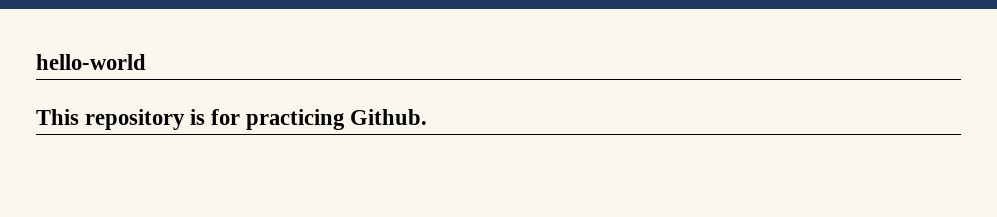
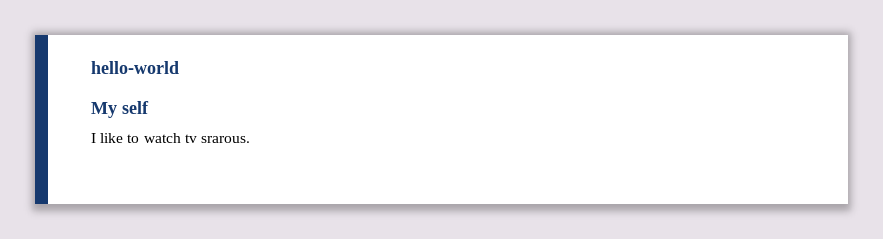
[36,109,428,130] This repository is for practicing Github. -> [91,101,149,118] [91,133,250,143] My self // I like to watch tv srarous.

